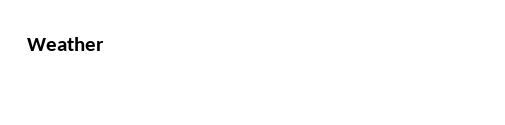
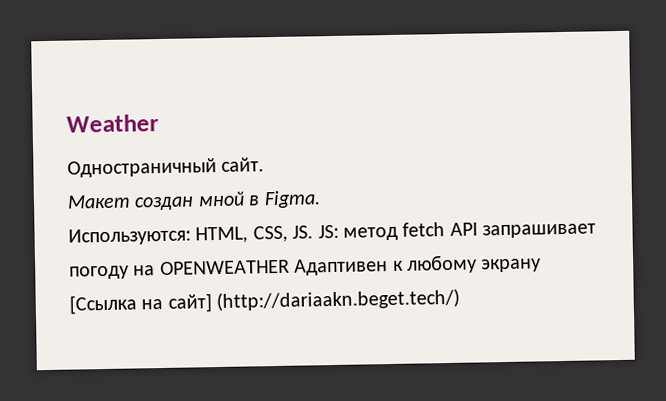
(104, 44) none -> [67,157,265,178] [67,190,321,211] [68,222,597,246] [69,254,542,280] [69,288,461,315] // Одностраничный сайт. // Макет создан мной в Figma. // Используются: HTML, CSS, JS. JS: метод fetch API запрашивает погоду на OPENWEATHER Адаптивен к любому экрану [Ссылка на сайт] (http://dariaakn.beget.tech/)

